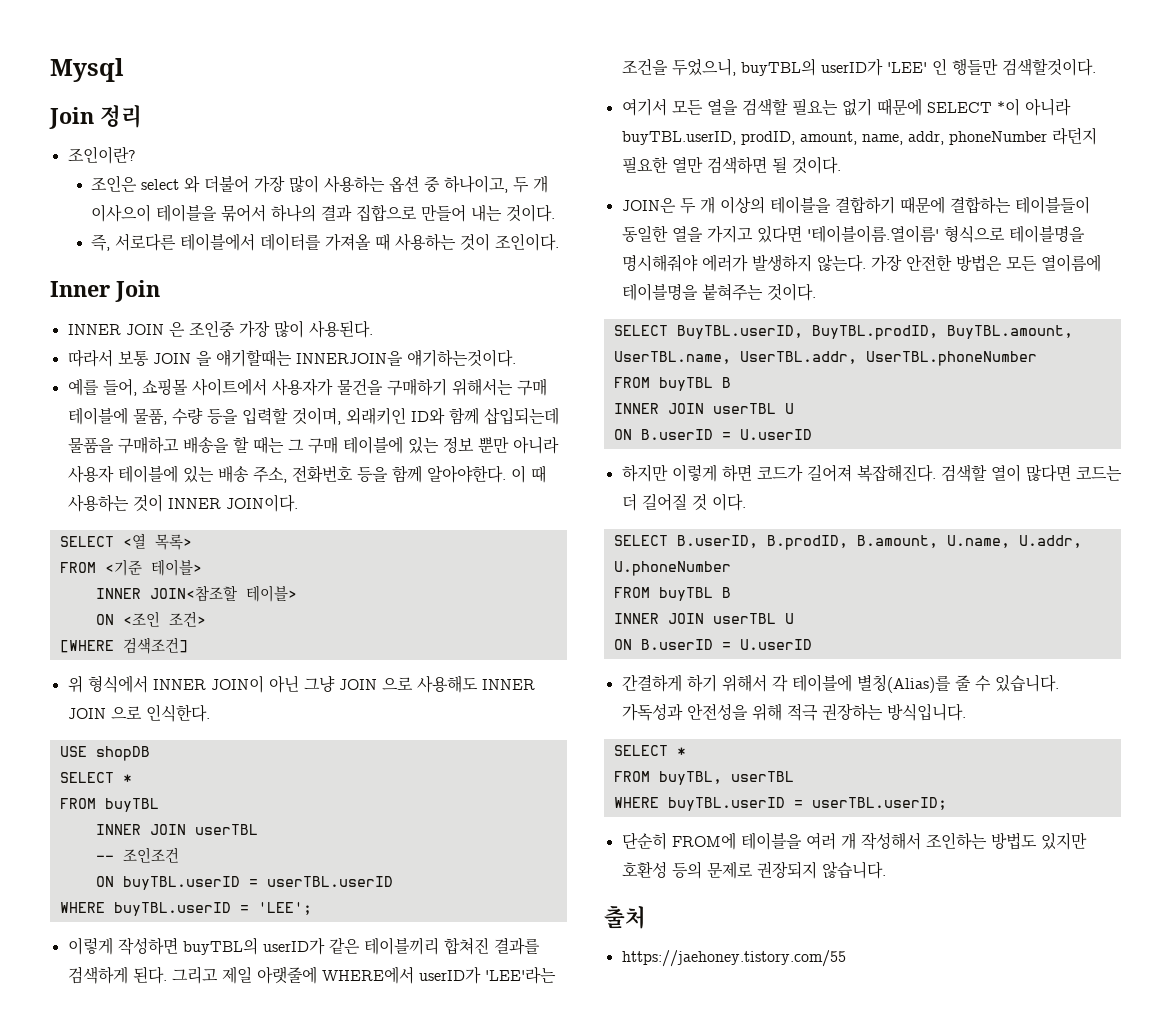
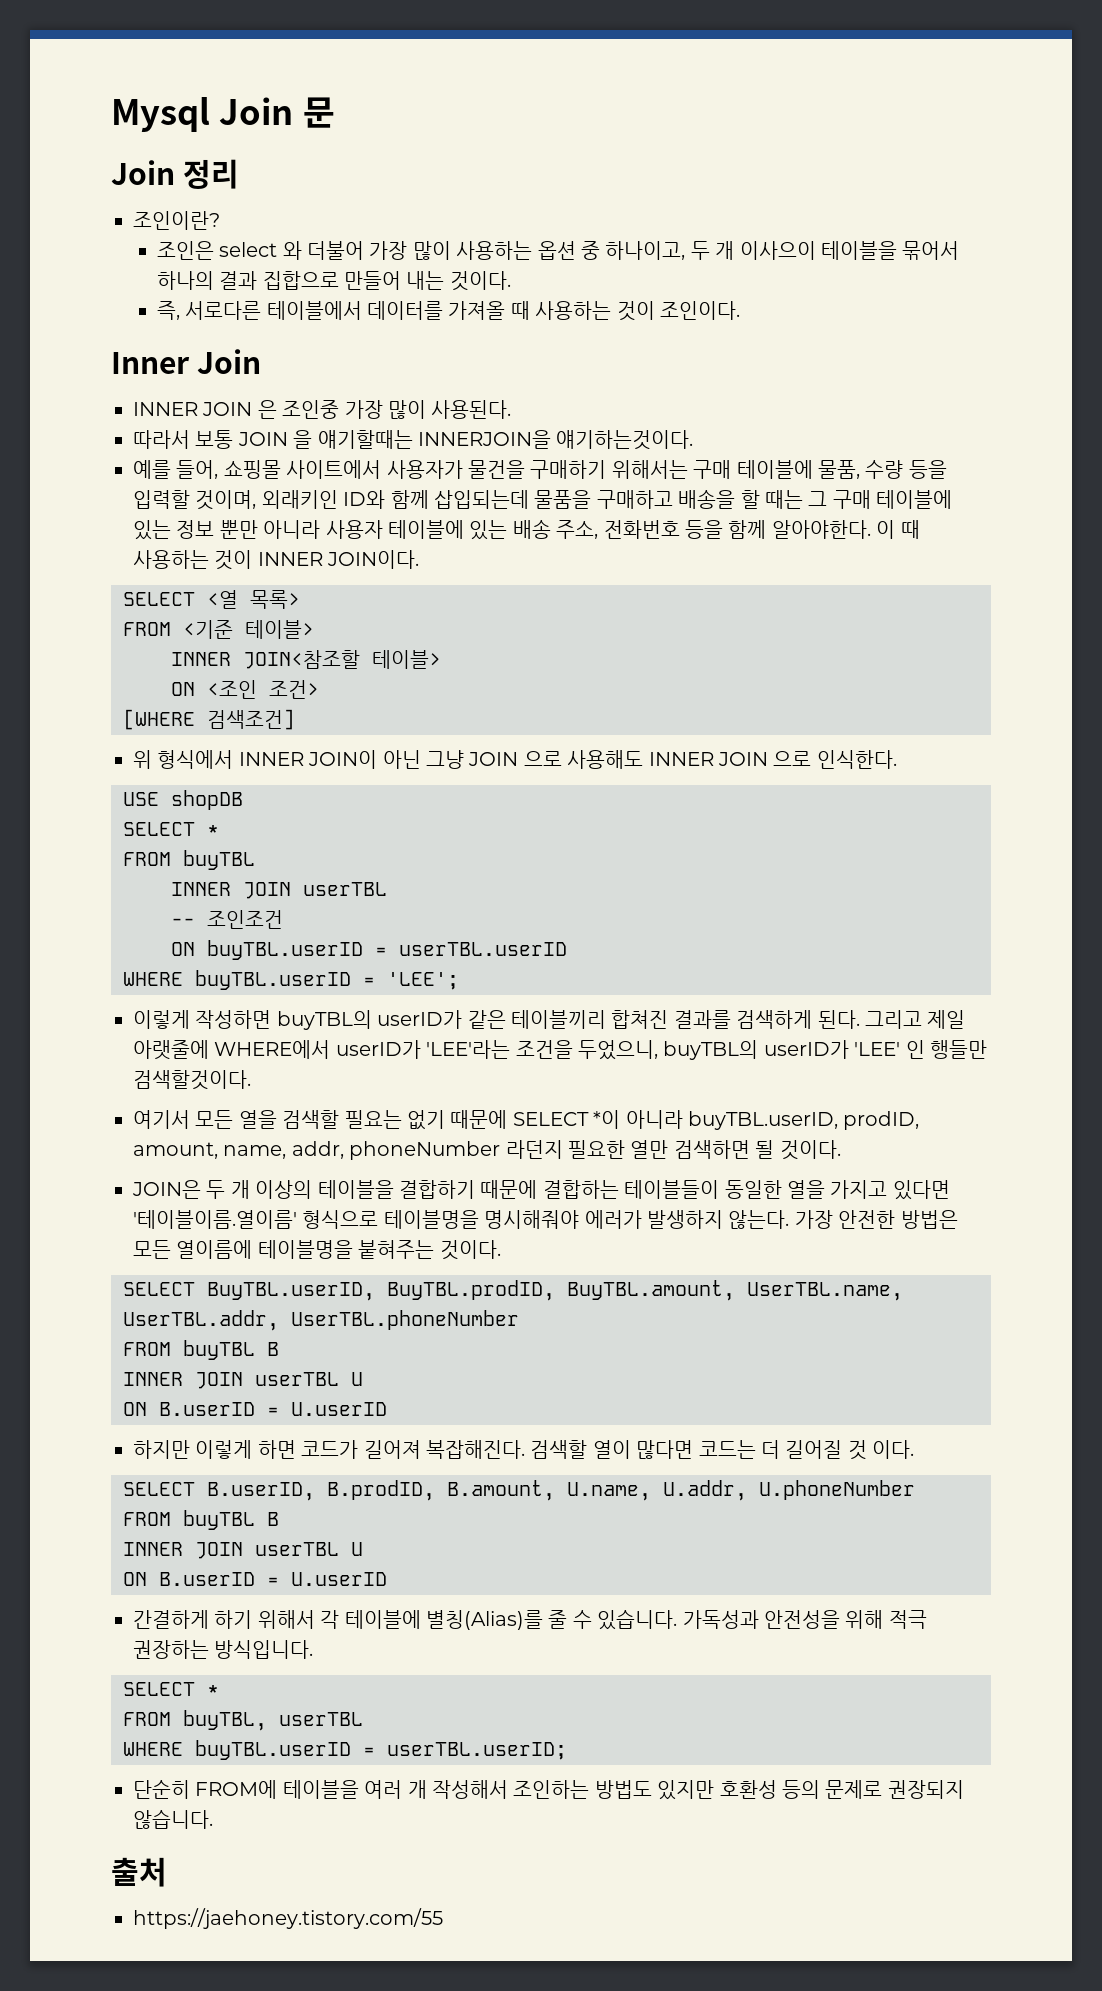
(124, 70) none -> [219,97,335,128] Join 문

